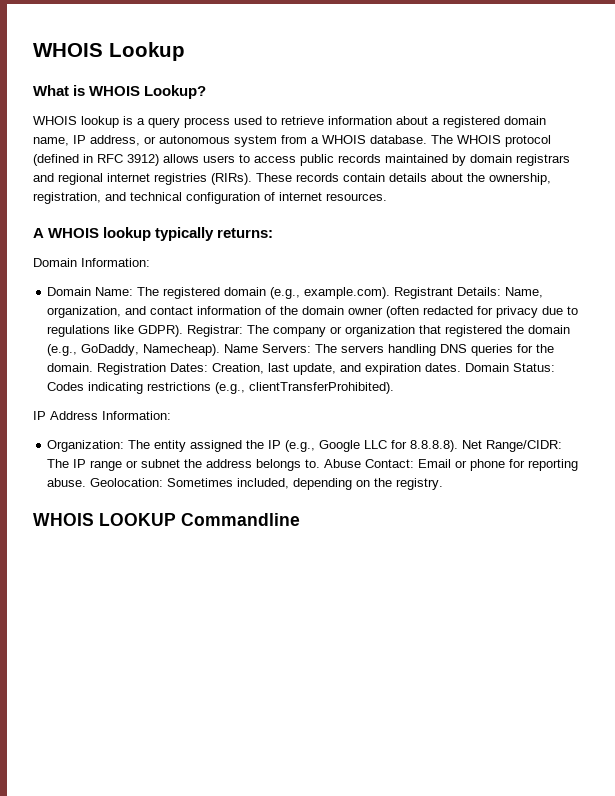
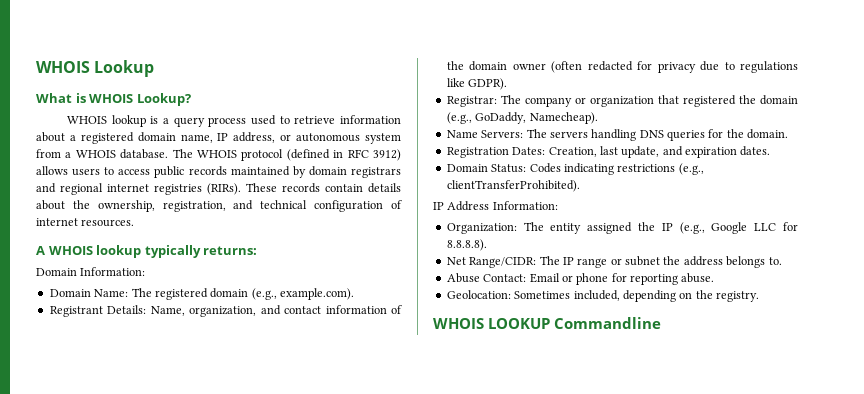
(391, 293) none -> (354, 294) //
(184, 331) none -> (508, 84) //
(221, 350) none -> (598, 118) //
(94, 367) none -> (789, 134) //
(462, 367) none -> (771, 151) //
(459, 446) none -> (487, 245) //
(321, 463) none -> (782, 261) //
(87, 482) none -> (715, 278) //

